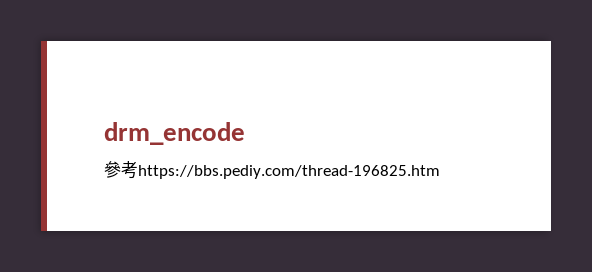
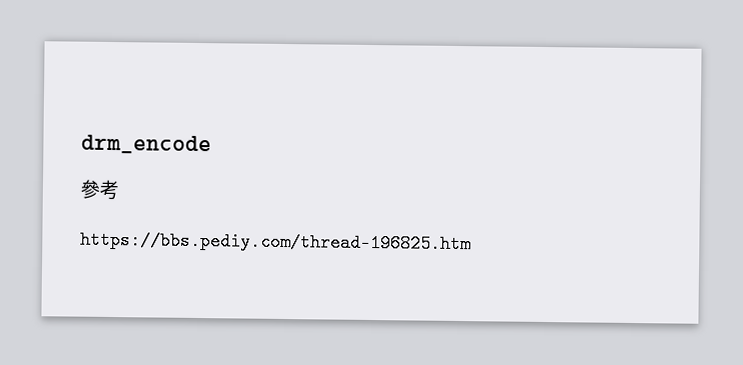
(138, 170) none -> (120, 190) //

